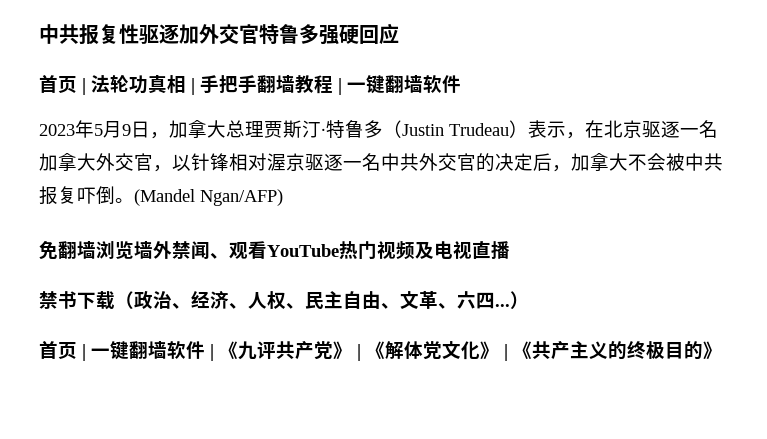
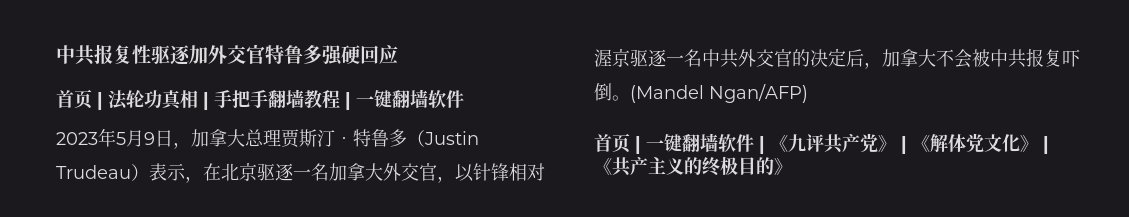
[39,240,510,260] [39,290,529,310] // 免翻墙浏览墙外禁闻、观看YouTube热门视频及电视直播 // 禁书下载（政治、经济、人权、民主自由、文革、六四...） -> (808, 93) none

